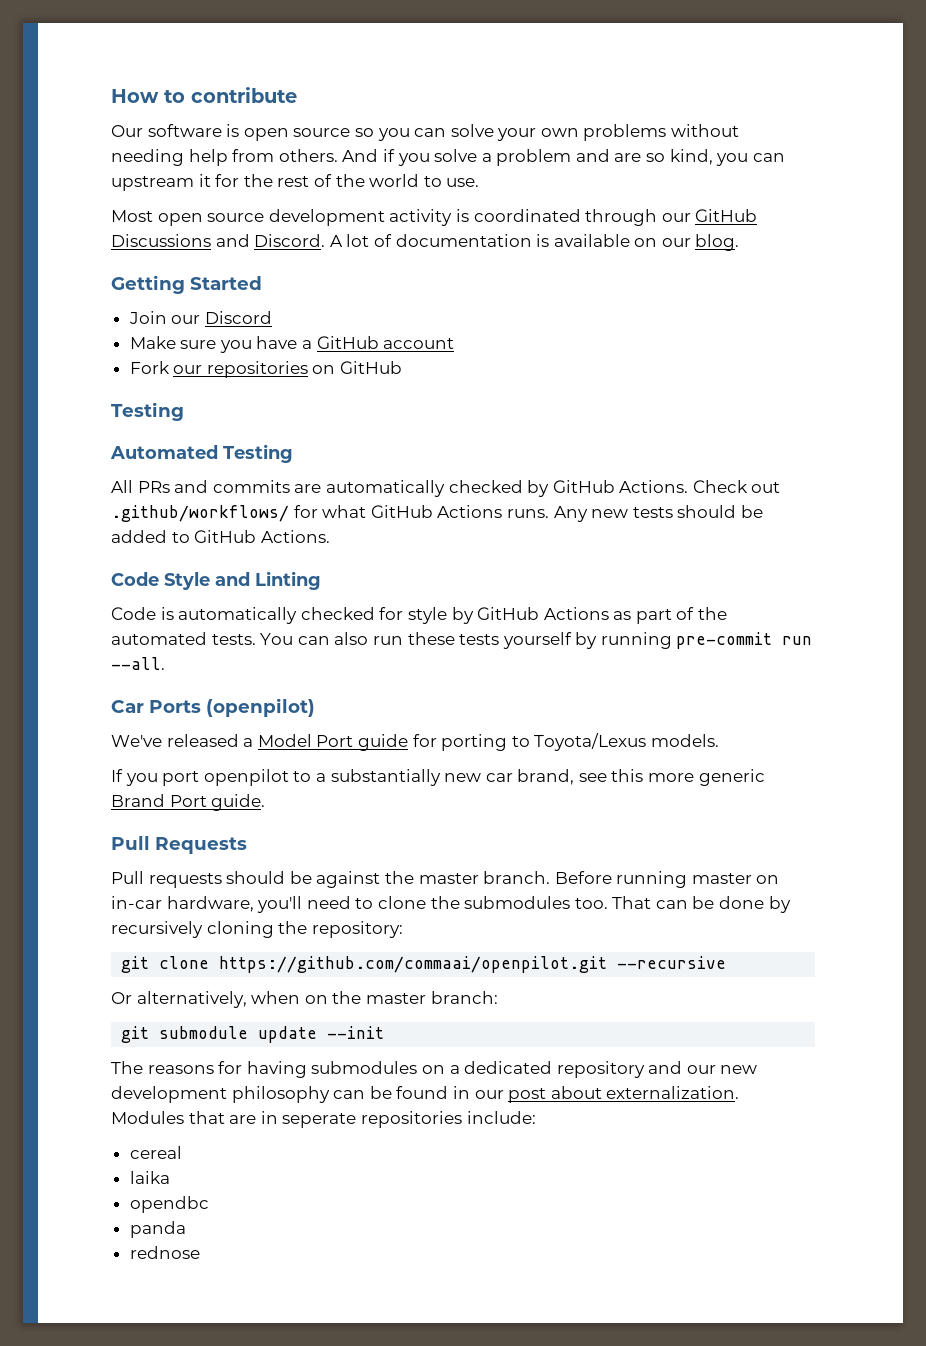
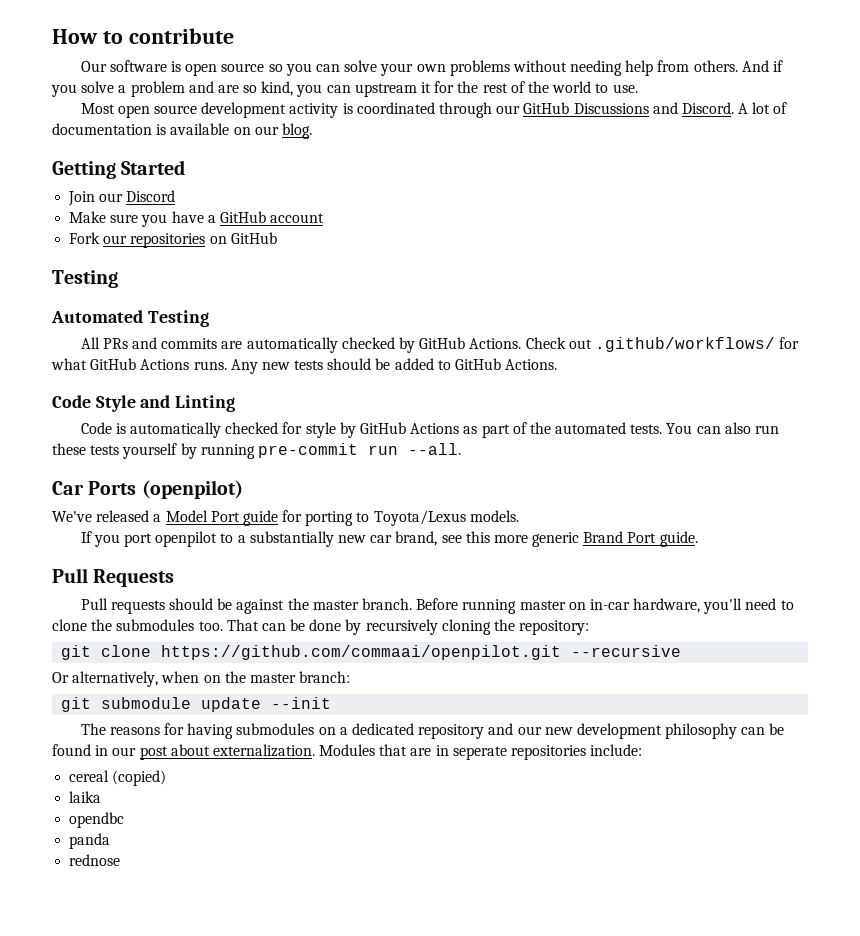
(182, 1152) none -> [112,770,167,786] (copied)

